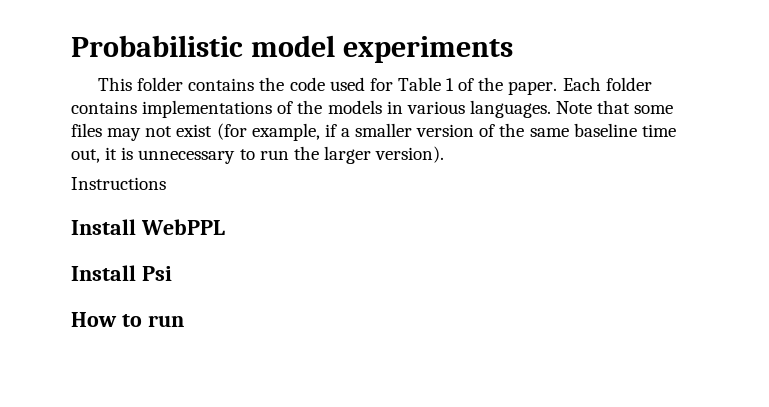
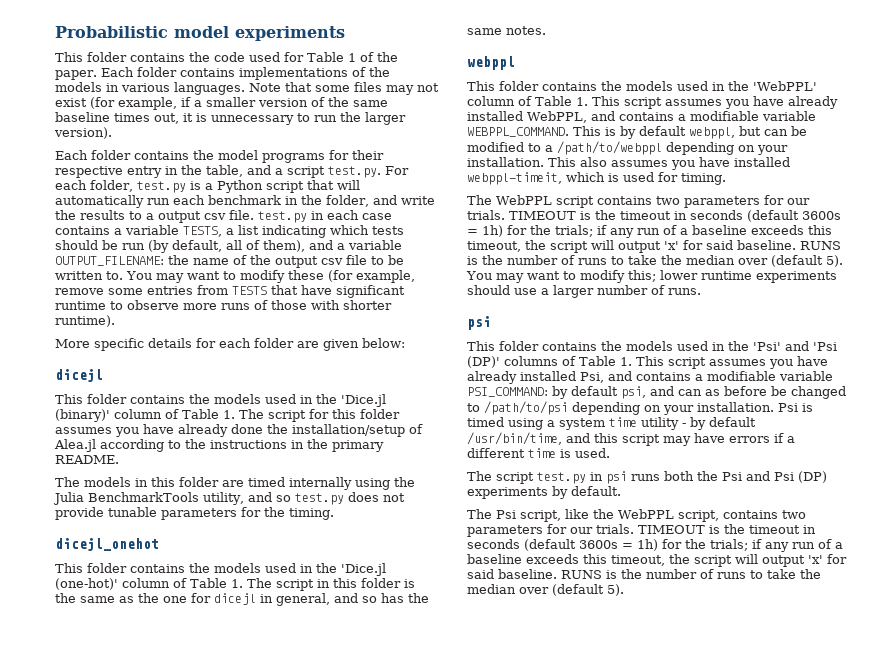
[641,124,676,137] time -> [114,113,150,122] times
[71,177,166,190] [71,219,225,235] [71,265,172,281] [71,312,184,327] Instructions // Install WebPPL // Install Psi // How to run -> [55,150,384,163] [55,165,409,178] [55,180,360,193] [55,195,435,208] [55,210,392,223] [55,225,404,238] [55,240,402,253] [55,255,404,268] [55,270,415,283] [55,285,405,298] [55,300,392,310] [55,315,115,327] [55,338,405,351] [55,369,103,382] [55,394,386,407] [55,409,400,422] [55,424,423,437] [54,439,384,452] [55,455,119,464] [55,477,415,490] [53,492,405,505] [55,507,334,520] [55,538,159,551] [55,563,386,576] [55,578,415,591] [55,593,429,606] [467,26,546,35] [467,56,515,70] [467,81,817,91] [467,96,838,109] [467,111,816,123] [467,126,807,139] [467,141,788,155] [467,157,790,170] [467,172,726,185] [467,195,810,208] [467,210,841,222] [467,225,832,238] [467,240,841,253] [467,255,843,267] [466,270,837,283] [467,285,701,298] [467,316,491,330] [467,341,837,351] [467,356,828,369] [467,371,833,384] [467,386,846,399] [467,401,813,415] [467,417,756,430] [467,432,795,446] [467,448,610,458] [467,471,827,484] [467,486,621,499] [467,509,806,522] [467,524,816,537] [467,539,843,552] [467,554,847,567] [467,569,821,579] [467,584,624,596] Each folder contains the model programs for their respective entry in the table, and a script test.py. For each folder, test.py is a Python script that will automatically run each benchmark in the folder, and write the results to a output csv file. test.py in each case contains a variable TESTS, a list indicating which tests should be run (by default, all of them), and a variable OUTPUT_FILENAME: the name of the output csv file to be written to. You may want to modify these (for example, remove some entries from TESTS that have significant runtime to observe more runs of those with shorter runtime). // More specific details for each folder are given below: // dicejl // This folder contains the models used in the 'Dice.jl (binary)' column of Table 1. The script for this folder assumes you have already done the installation/setup of Alea.jl according to the instructions in the primary README. // The models in this folder are timed internally using the Julia BenchmarkTools utility, and so test.py does not provide tunable parameters for the timing. // dicejl_onehot // This folder contains the models used in the 'Dice.jl (one-hot)' column of Table 1. The script in this folder is the same as the one for dicejl in general, and so has the same notes. // webppl // This folder contains the models used in the 'WebPPL' column of Table 1. This script assumes you have already installed WebPPL, and contains a modifiable variable WEBPPL_COMMAND. This is by default webppl, but can be modified to a /path/to/webppl depending on your installation. This also assumes you have installed webppl-timeit, which is used for timing. // The WebPPL script contains two parameters for our trials. TIMEOUT is the timeout in seconds (default 3600s = 1h) for the trials; if any run of a baseline exceeds this timeout, the script will output 'x' for said baseline. RUNS is the number of runs to take the median over (default 5). You may want to modify this; lower runtime experiments should use a larger number of runs. // psi // This folder contains the models used in the 'Psi' and 'Psi (DP)' columns of Table 1. This script assumes you have already installed Psi, and contains a modifiable variable PSI_COMMAND: by default psi, and can as before be changed to /path/to/psi depending on your installation. Psi is timed using a system time utility - by default /usr/bin/time, and this script may have errors if a different time is used. // The script test.py in psi runs both the Psi and Psi (DP) experiments by default. // The Psi script, like the WebPPL script, contains two parameters for our trials. TIMEOUT is the timeout in seconds (default 3600s = 1h) for the trials; if any run of a baseline exceeds this timeout, the script will output 'x' for said baseline. RUNS is the number of runs to take the median over (default 5).

